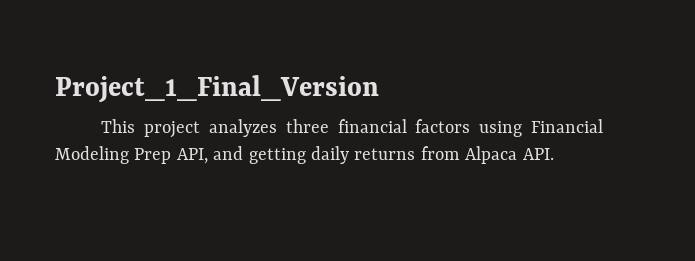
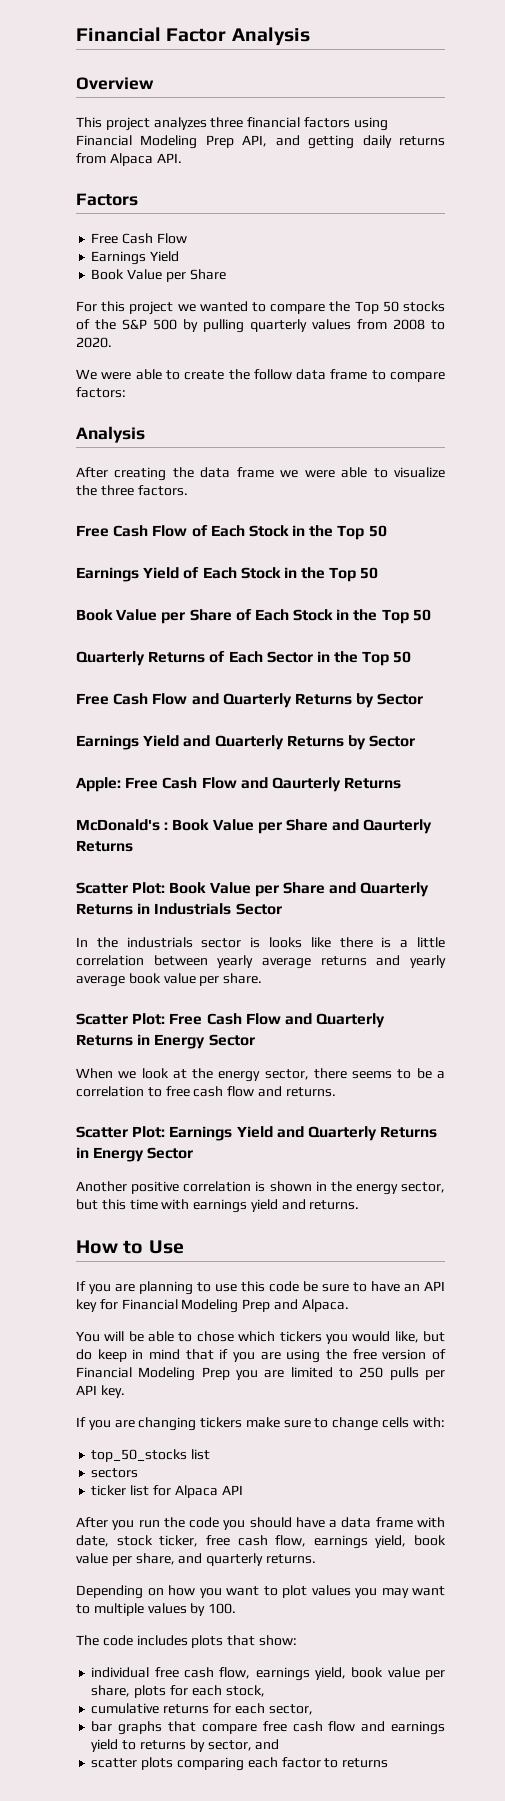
[55,75,379,103] Project_1_Final_Version -> [76,27,310,46] [76,77,154,90] Financial Factor Analysis // Overview
(554, 154) none -> [76,193,138,206] [91,233,187,244] [91,251,180,265] [91,269,226,282] [76,301,445,315] [76,319,445,333] [76,337,112,348] [76,369,446,382] [76,387,126,398] [76,426,145,443] [76,467,446,481] [76,485,188,496] [76,525,387,540] [76,567,379,582] [76,609,431,624] [76,651,412,666] [76,693,424,708] [76,735,416,750] [76,777,402,792] [76,819,433,834] [76,840,133,852] [76,882,430,897] [76,903,282,915] [76,937,446,948] [76,955,446,969] [76,973,263,987] [76,1013,386,1028] [76,1034,255,1049] [76,1068,445,1082] [76,1086,336,1097] [76,1126,438,1141] [76,1147,194,1162] [76,1181,445,1195] [76,1199,360,1213] [76,1240,184,1254] [76,1281,445,1295] [76,1299,349,1313] [76,1331,446,1344] [76,1349,447,1363] [76,1367,445,1381] [76,1385,125,1398] [76,1417,445,1431] [91,1449,211,1462] [91,1468,139,1478] [91,1485,243,1498] [76,1517,445,1530] [76,1535,446,1549] [76,1553,316,1566] [76,1585,445,1599] [76,1603,237,1616] [76,1635,297,1648] [91,1667,445,1681] [91,1685,265,1698] [91,1703,313,1715] [91,1721,445,1735] [91,1739,280,1752] [91,1757,389,1771] // Factors // Free Cash Flow // Earnings Yield // Book Value per Share // For this project we wanted to compare the Top 50 stocks of the S&P 500 by pulling quarterly values from 2008 to 2020. // We were able to create the follow data frame to compare factors: // Analysis // After creating the data frame we were able to visualize the three factors. // Free Cash Flow of Each Stock in the Top 50 // Earnings Yield of Each Stock in the Top 50 // Book Value per Share of Each Stock in the Top 50 // Quarterly Returns of Each Sector in the Top 50 // Free Cash Flow and Quarterly Returns by Sector // Earnings Yield and Quarterly Returns by Sector // Apple: Free Cash Flow and Qaurterly Returns // McDonald's : Book Value per Share and Qaurterly Returns // Scatter Plot: Book Value per Share and Quarterly Returns in Industrials Sector // In the industrials sector is looks like there is a little correlation between yearly average returns and yearly average book value per share. // Scatter Plot: Free Cash Flow and Quarterly Returns in Energy Sector // When we look at the energy sector, there seems to be a correlation to free cash flow and returns. // Scatter Plot: Earnings Yield and Quarterly Returns in Energy Sector // Another positive correlation is shown in the energy sector, but this time with earnings yield and returns. // How to Use // If you are planning to use this code be sure to have an API key for Financial Modeling Prep and Alpaca. // You will be able to chose which tickers you would like, but do keep in mind that if you are using the free version of Financial Modeling Prep you are limited to 250 pulls per API key. // If you are changing tickers make sure to change cells with: // top_50_stocks list // sectors // ticker list for Alpaca API // After you run the code you should have a data frame with date, stock ticker, free cash flow, earnings yield, book value per share, and quarterly returns. // Depending on how you want to plot values you may want to multiple values by 100. // The code includes plots that show: // individual free cash flow, earnings yield, book value per share, plots for each stock, // cumulative returns for each sector, // bar graphs that compare free cash flow and earnings yield to returns by sector, and // scatter plots comparing each factor to returns

